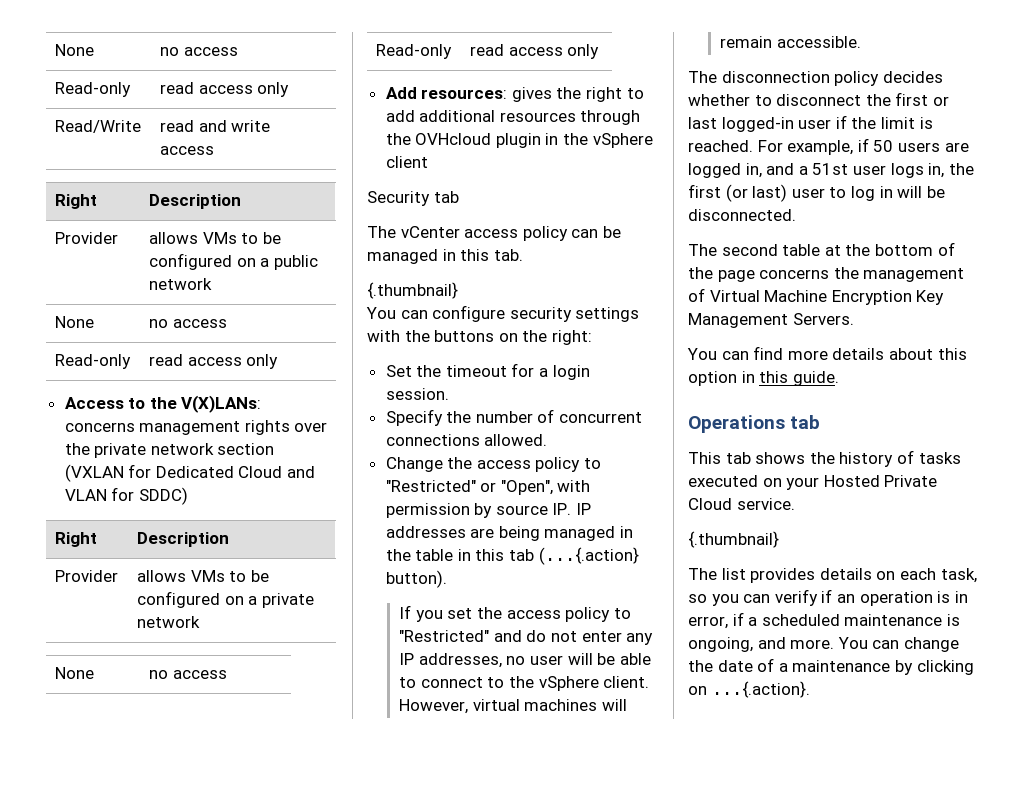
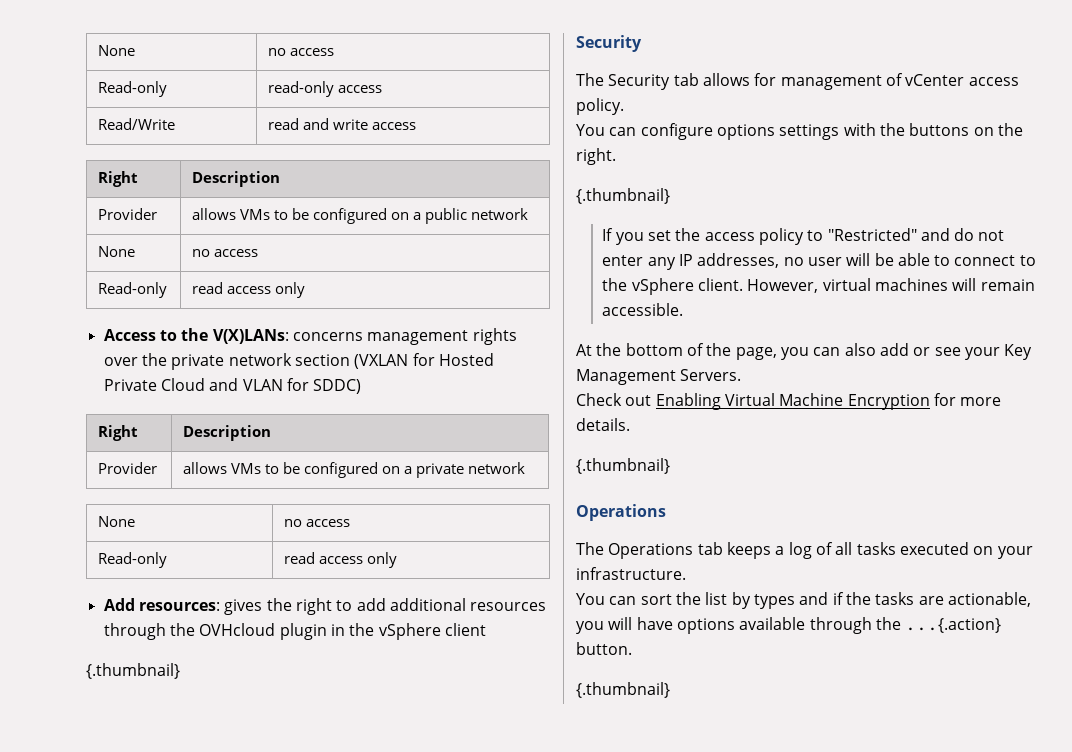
[55,44,95,56] [160,47,238,56] [55,82,132,97] [160,82,290,97] None | no access // Read-only | read access only -> [98,45,136,56] [268,48,335,56] [98,81,168,97] [268,81,383,97] None | no access // Read-only | read-only access
[155,466,234,478] Dedicated -> [438,353,494,366] [103,379,157,391] Hosted Private
(428, 162) none -> [86,663,180,679] [576,35,642,52] [576,73,604,86] {.thumbnail} // Security // The
[367,226,621,241] [367,249,523,264] [367,282,458,299] // The vCenter access policy can be managed in this tab. // {.thumbnail} -> [702,73,1019,90] [576,98,624,115] allows for management of vCenter access policy.
[509,307,572,322] security -> [716,124,775,140] options
[551,330,592,345] [385,363,590,380] [385,388,449,400] [385,409,643,426] [385,434,548,446] [385,457,602,472] [385,480,591,495] [385,503,592,518] [385,526,634,541] [385,547,639,565] [385,570,447,588] right: // Set the timeout for a login session. // Specify the number of concurrent connections allowed. // Change the access policy to "Restricted" or "Open", with permission by source IP. IP addresses are being managed in the table in this tab (...{.action} button). -> [576,148,616,165] [576,188,670,204] right. // {.thumbnail}
[688,71,943,86] [688,92,949,106] [688,115,933,132] [688,138,969,155] [688,163,974,178] [688,184,945,202] [688,209,796,221] [688,242,955,256] [688,267,965,282] [688,288,945,305] [688,313,854,328] [687,346,967,360] [688,371,839,386] [688,415,821,433] [688,450,961,467] [688,475,938,490] [688,498,795,510] [688,531,779,548] [688,568,977,583] [688,589,968,606] [688,612,960,629] [688,637,959,652] [688,658,974,675] [688,681,810,698] The disconnection policy decides whether to disconnect the first or last logged-in user if the limit is reached. For example, if 50 users are logged in, and a 51st user logs in, the first (or last) user to log in will be disconnected. // The second table at the bottom of the page concerns the management of Virtual Machine Encryption Key Management Servers. // You can find more details about this option in this guide. // Operations tab // This tab shows the history of tasks executed on your Hosted Private Cloud service. // {.thumbnail} // The list provides details on each task, so you can verify if an operation is in error, if a scheduled maintenance is ongoing, and more. You can change the date of a maintenance by clicking on ...{.action}. -> [576,343,1033,360] [576,369,742,385] [576,393,1002,410] [576,418,630,431] [576,458,670,474] [576,504,666,521] [576,542,1033,559] [576,567,686,580] [576,592,1031,609] [576,617,1002,634] [576,642,632,655] [576,682,670,698] At the bottom of the page, you can also add or see your Key Management Servers. // Check out Enabling Virtual Machine Encryption for more details. // {.thumbnail} // Operations // The Operations tab keeps a log of all tasks executed on your infrastructure. // You can sort the list by types and if the tasks are actionable, you will have options available through the ...{.action} button. // {.thumbnail}

